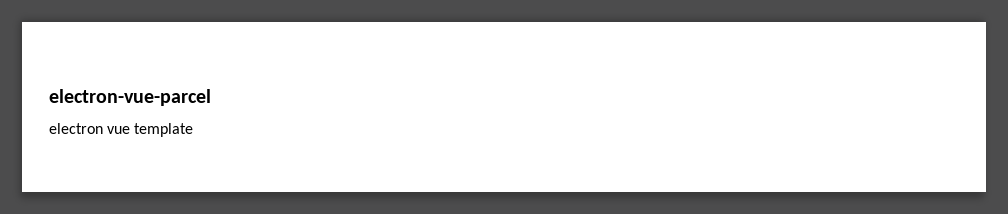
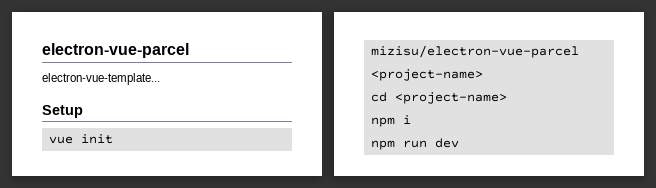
[49,123,194,137] electron vue template -> [42,73,160,85] [42,105,83,118] [48,134,113,144] [370,45,579,58] [370,69,483,81] [370,92,507,104] [370,115,411,127] [370,138,459,150] electron-vue-template... // Setup // vue init mizisu/electron-vue-parcel <project-name> // cd <project-name> // npm i // npm run dev

